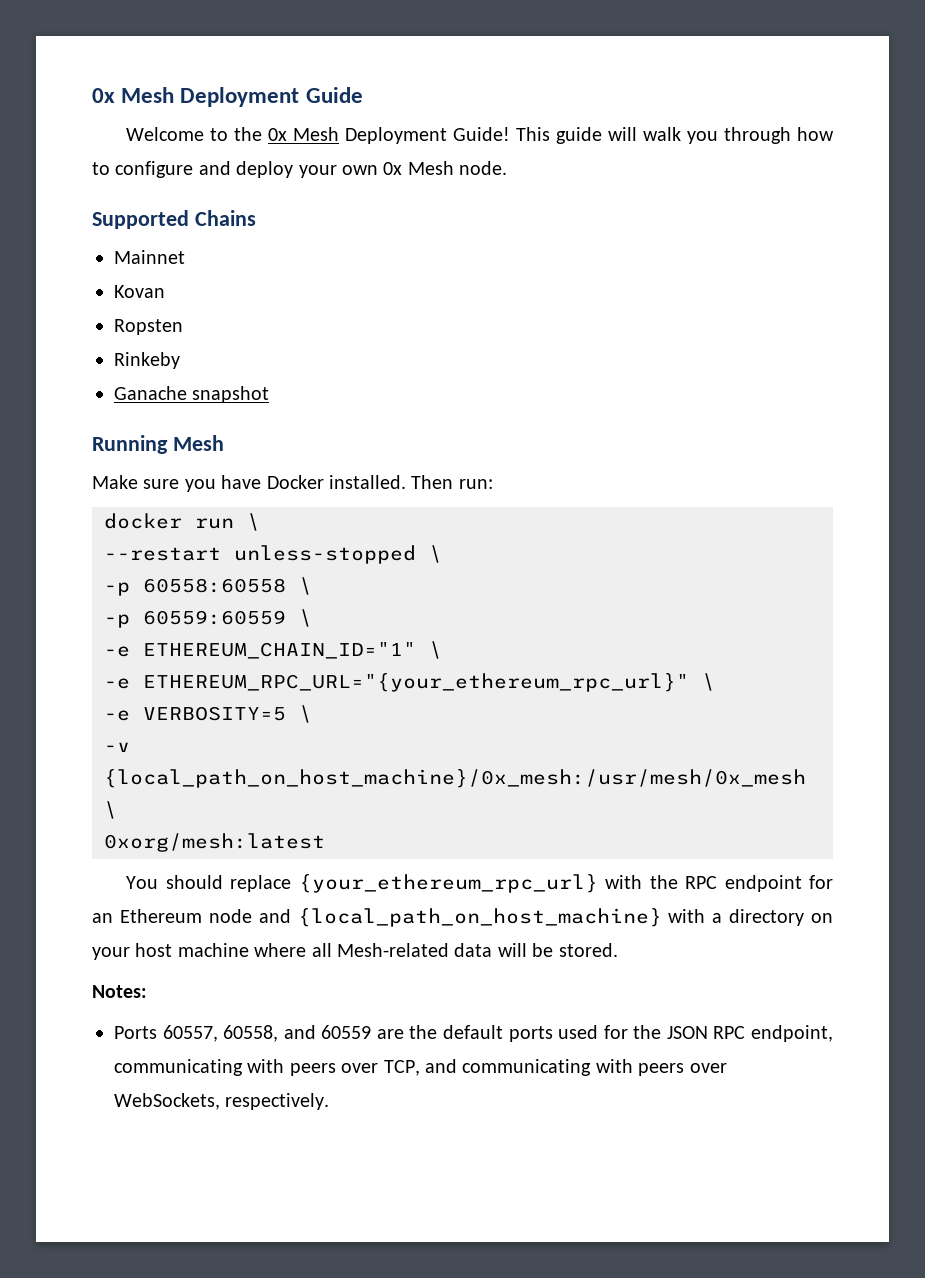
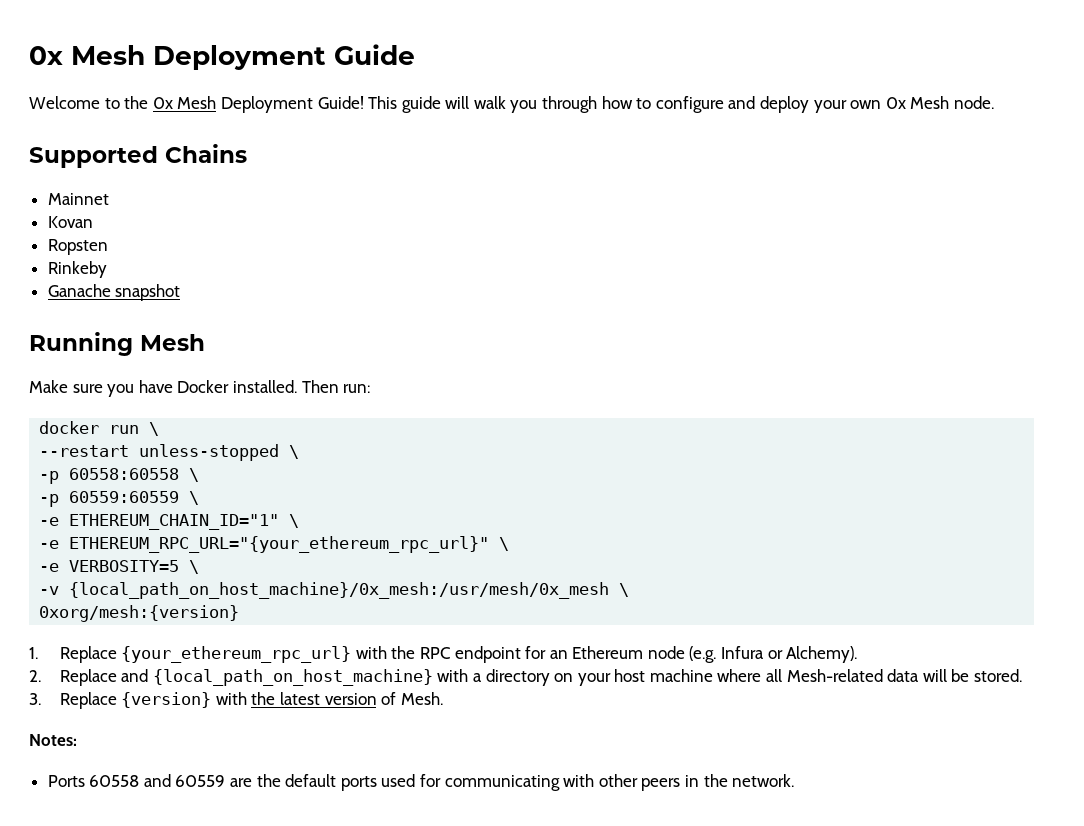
[104,833,325,852] [126,875,292,892] 0xorg/mesh:latest // You should replace -> [39,605,240,622] [29,646,117,663] 0xorg/mesh:{version} // 1. Replace
(252, 916) none -> [689,646,858,663] [29,669,117,686] (e.g. Infura or Alchemy). // 2. Replace
(618, 950) none -> [29,692,443,709] // 3. Replace {version} with the latest version of Mesh.
[162,1025,279,1042] 60557, 60558, -> [89,775,140,787] 60558
[633,1025,833,1042] [114,1059,727,1076] [114,1093,330,1110] the JSON RPC endpoint, communicating with peers over TCP, and communicating with peers over WebSockets, respectively. -> [444,774,795,791] communicating with other peers in the network.

